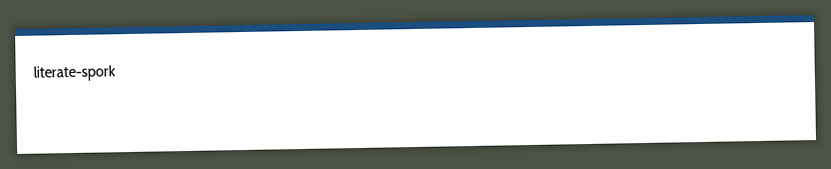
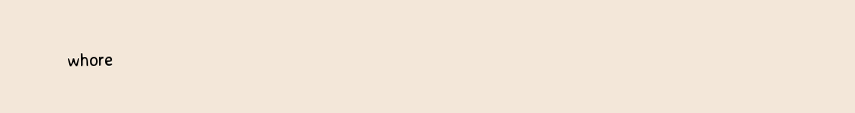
[33,65,116,82] literate-spork -> [66,52,114,67] whore

